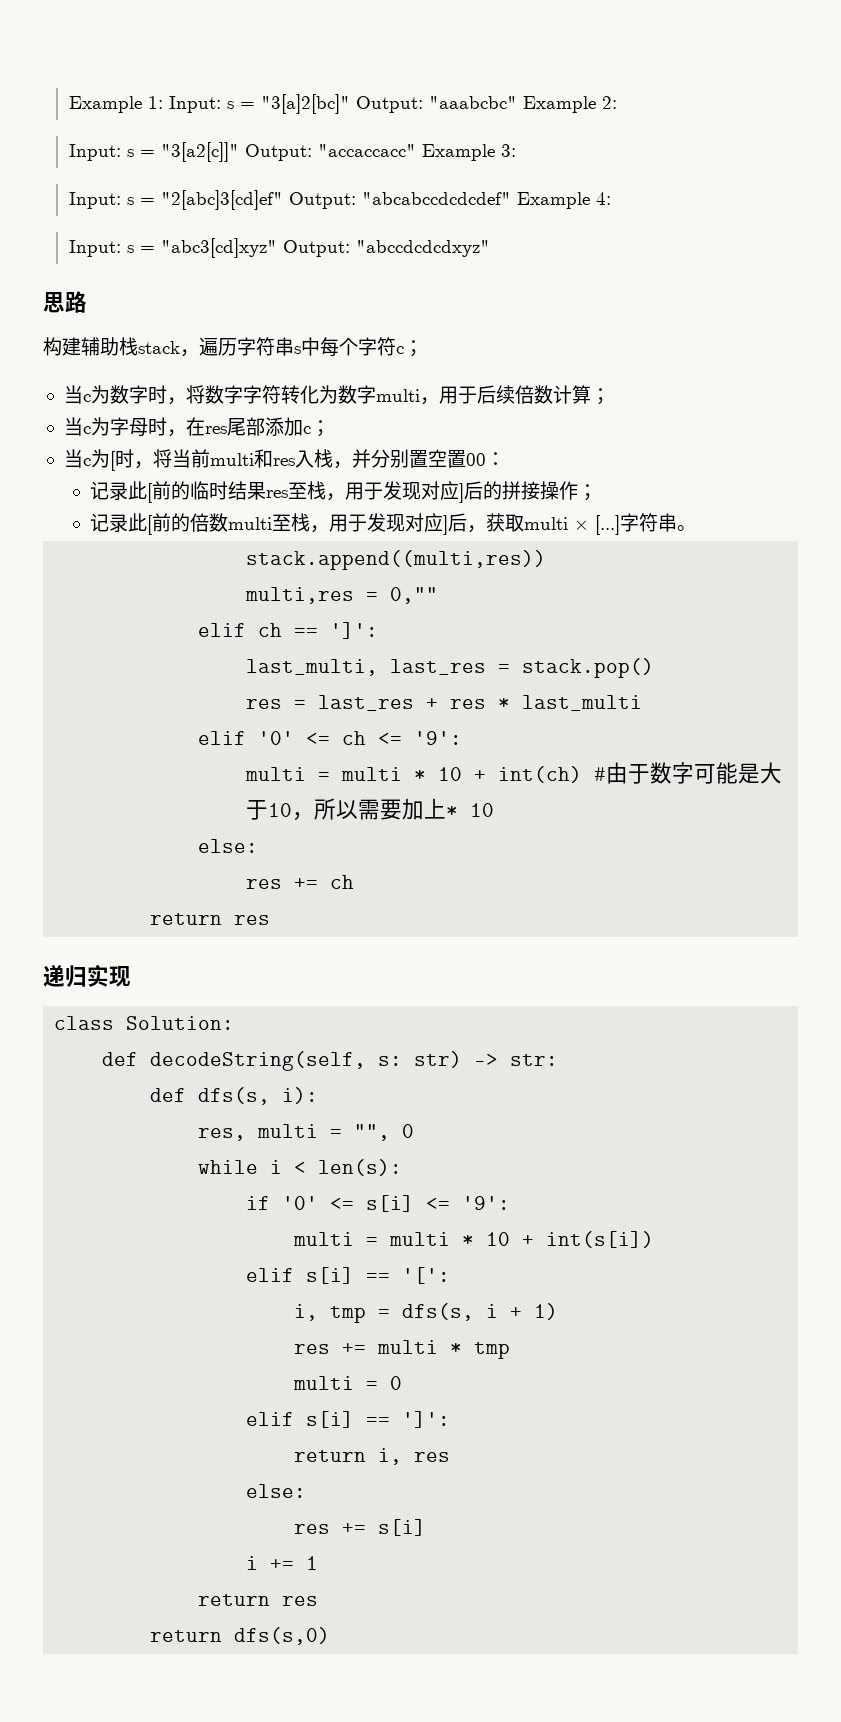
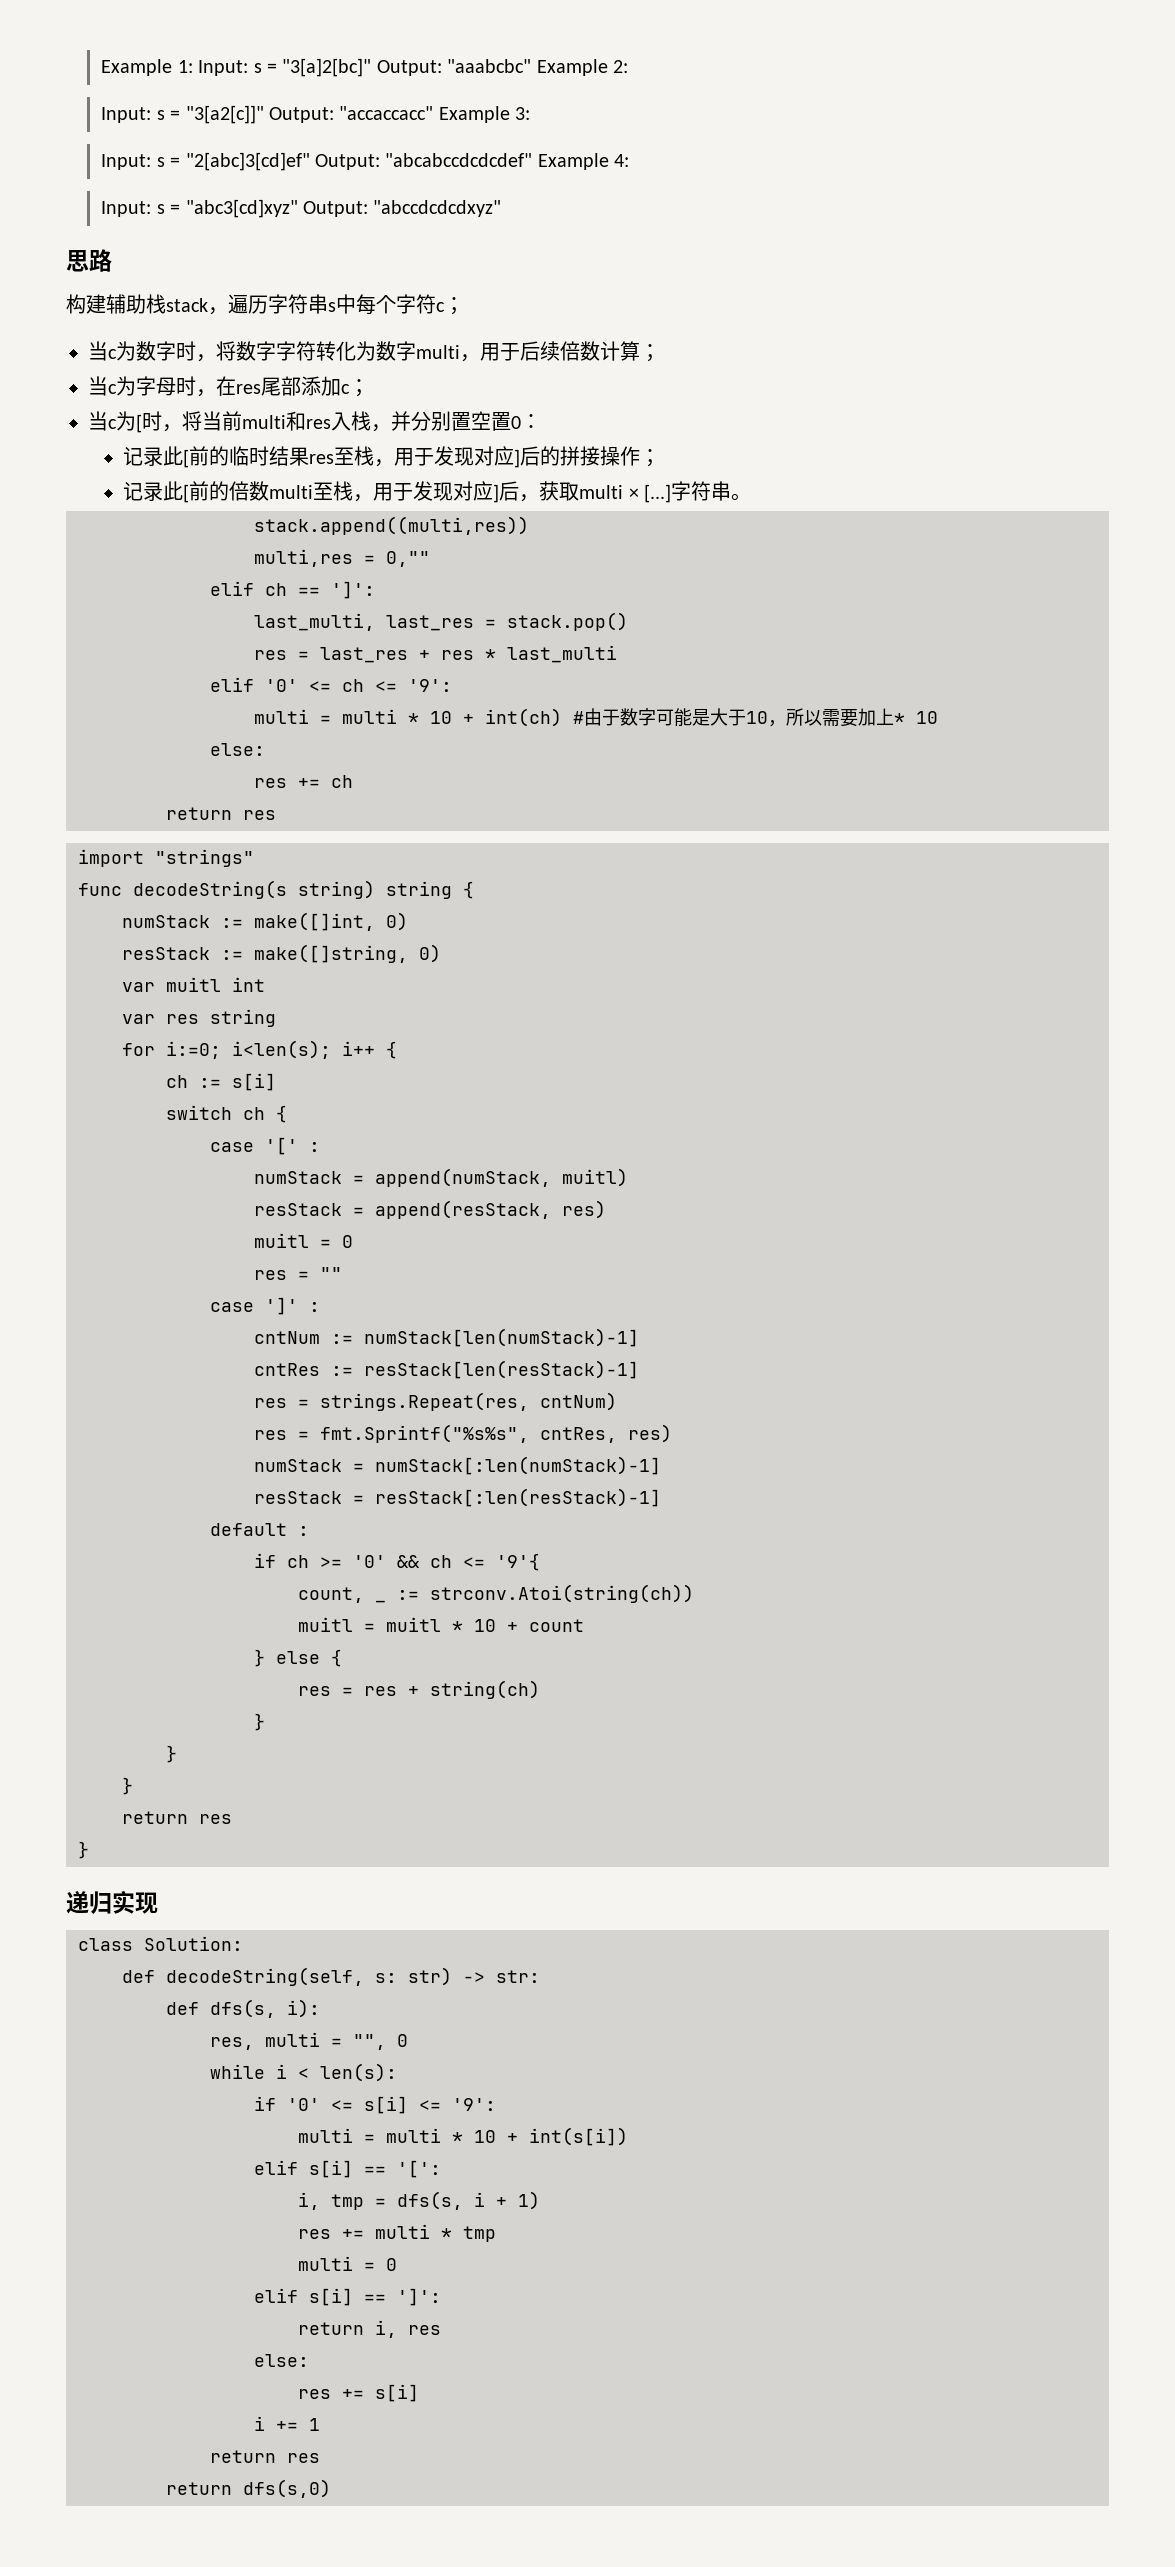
[465,453,486,466] 00 -> [511,416,521,429] 0
(271, 920) none -> [78,849,254,867] [78,880,474,899] [122,912,408,931] [122,944,441,963] [122,977,265,992] [122,1009,276,1027] [122,1040,397,1059] [166,1073,276,1091] [166,1105,287,1123] [210,1137,320,1155] [254,1168,628,1187] [254,1200,606,1219] [254,1233,353,1248] [254,1267,342,1280] [210,1297,320,1315] [254,1328,639,1347] [254,1360,639,1379] [254,1392,617,1411] [254,1424,672,1443] [254,1456,661,1475] [254,1488,661,1507] [210,1523,309,1536] [254,1553,540,1571] [298,1587,386,1603] [397,1584,694,1603] [298,1617,584,1632] [254,1649,342,1667] [298,1680,540,1699] [254,1713,265,1731] [166,1745,177,1763] [122,1777,133,1795] [122,1811,232,1824] [78,1841,89,1859] // import "strings" // func decodeString(s string) string { // numStack := make([]int, 0) // resStack := make([]string, 0) // var muitl int // var res string // for i:=0; i<len(s); i++ { // ch := s[i] // switch ch { // case '[' : // numStack = append(numStack, muitl) // resStack = append(resStack, res) // muitl = 0 // res = "" // case ']' : // cntNum := numStack[len(numStack)-1] // cntRes := resStack[len(resStack)-1] // res = strings.Repeat(res, cntNum) // res = fmt.Sprintf("%s%s", cntRes, res) // numStack = numStack[:len(numStack)-1] // resStack = resStack[:len(resStack)-1] // default : // if ch >= '0' && ch <= '9'{ // count, _ := strconv.Atoi(string(ch)) // muitl = muitl * 10 + count // } else { // res = res + string(ch) // } // } // } // return res // }

